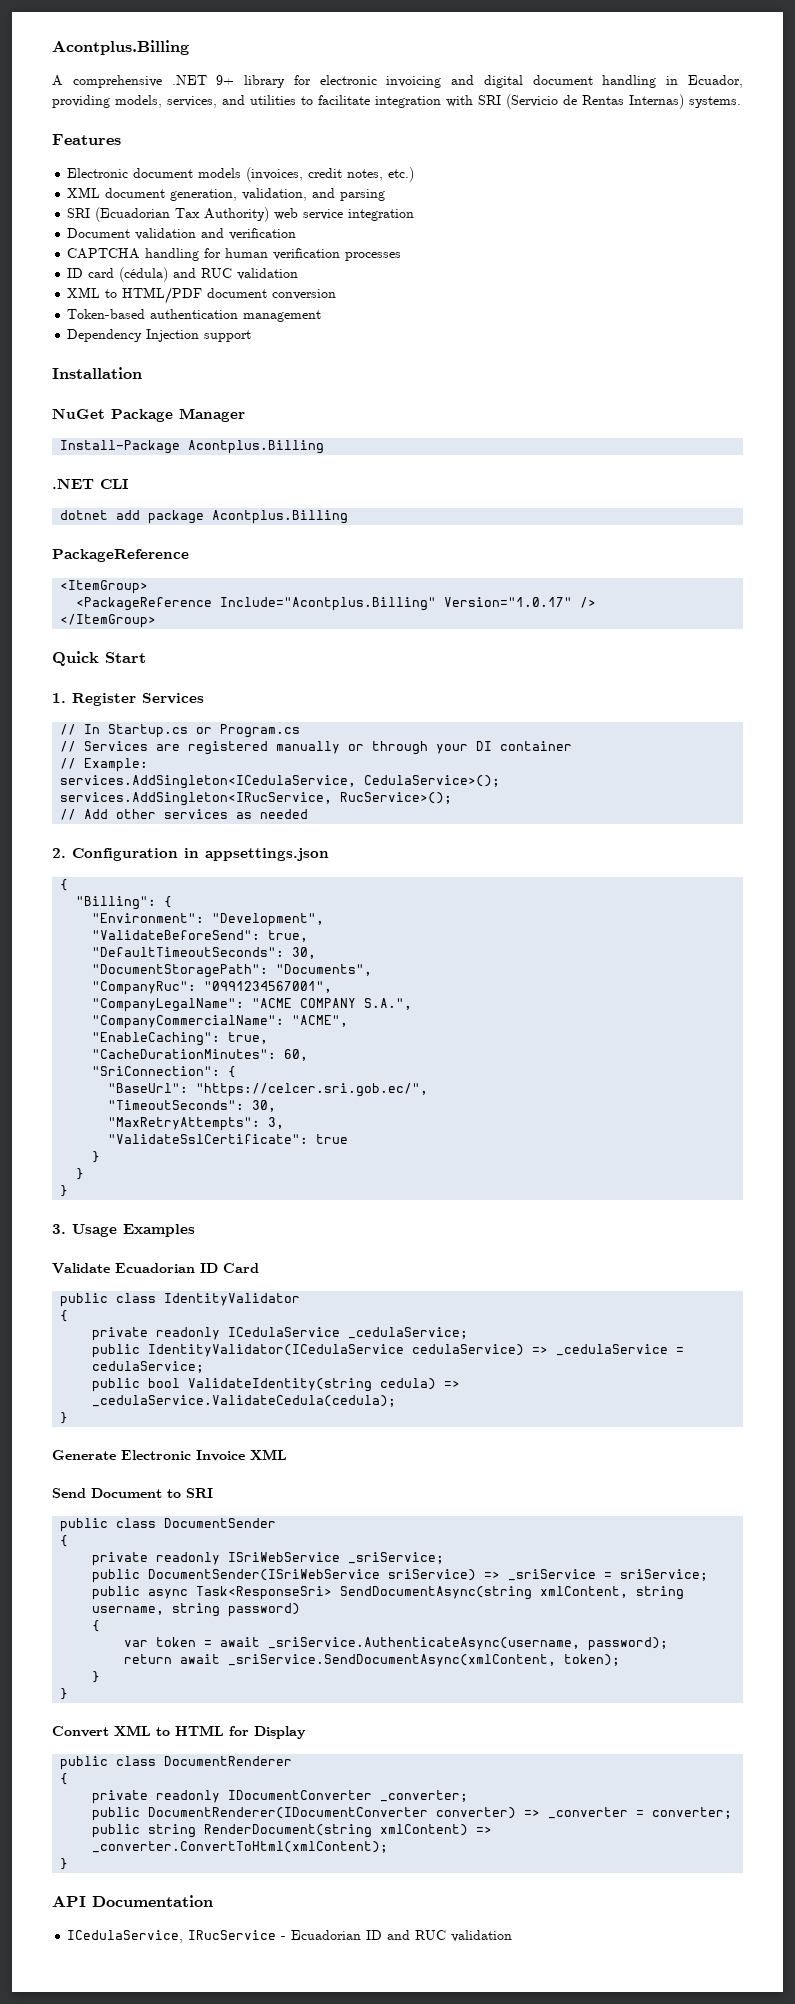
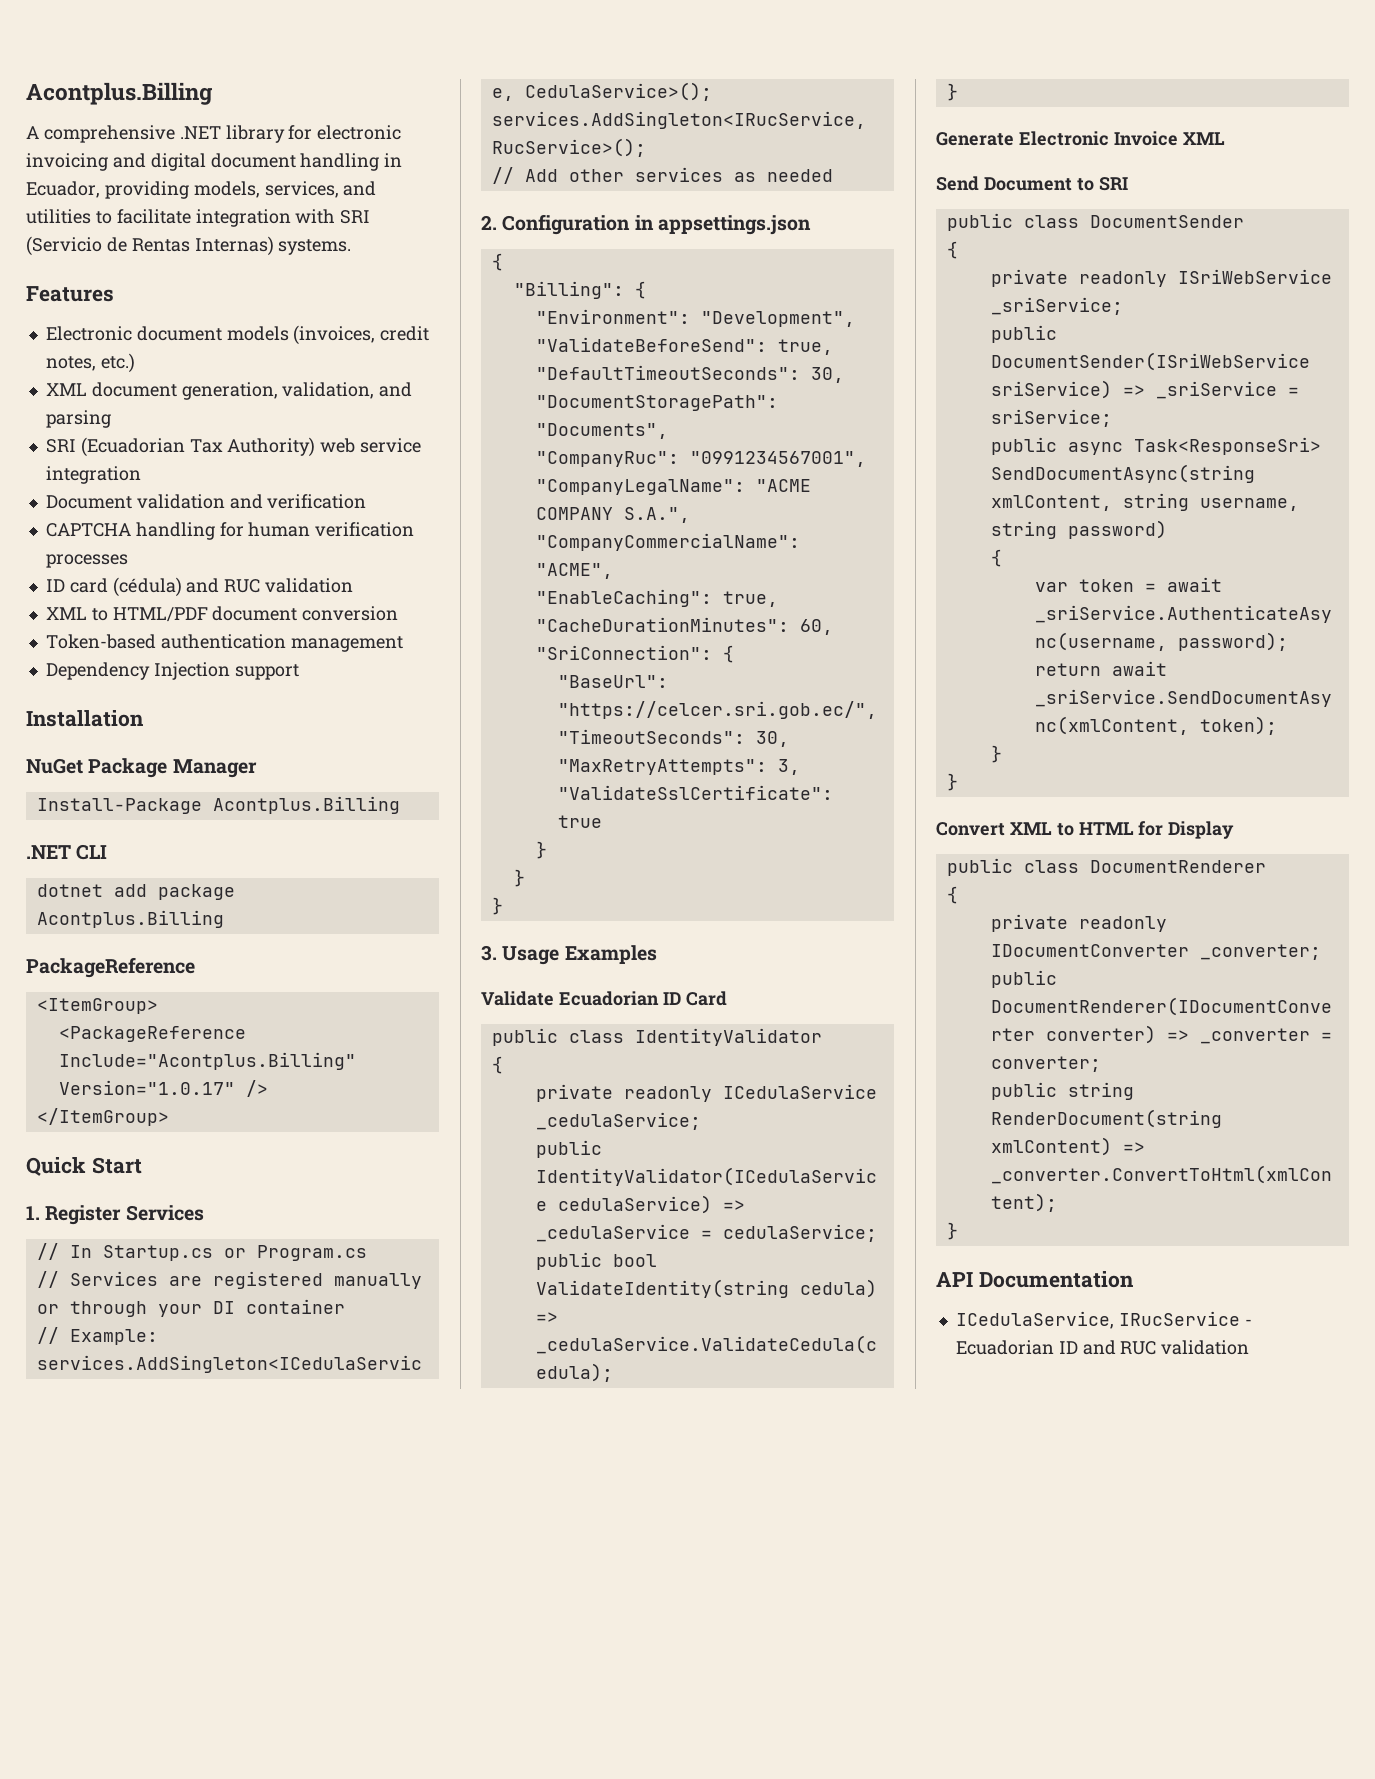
[216,75,235,85] 9+ -> (221, 132) none

